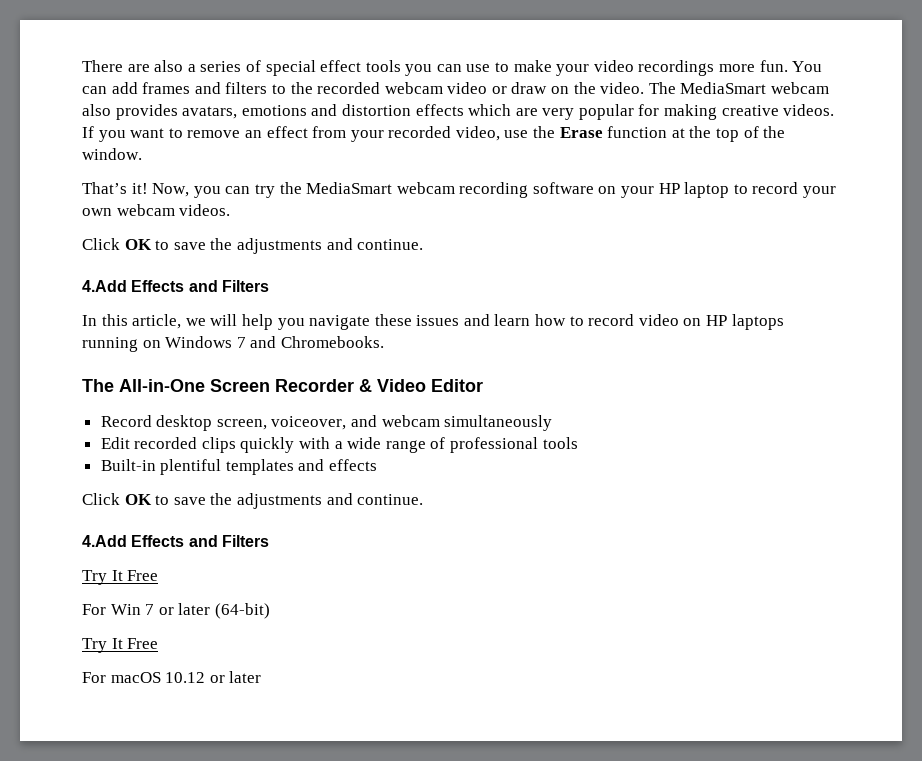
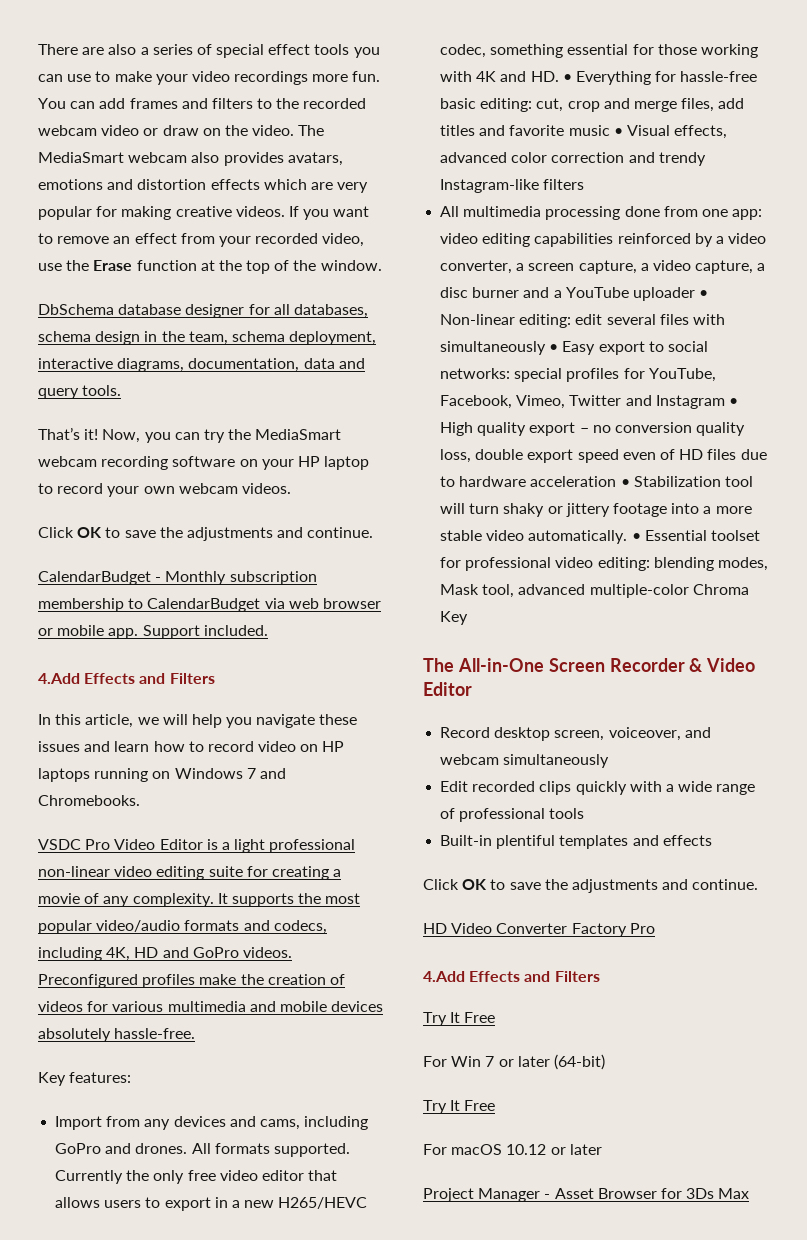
(142, 154) none -> [38,304,368,318] [38,331,377,345] [38,358,365,372] [38,385,122,399] // DbSchema database designer for all databases, schema design in the team, schema deployment, interactive diagrams, documentation, data and query tools.
(424, 244) none -> [38,571,317,585] [38,598,381,612] [38,625,268,639] // CalendarBudget - Monthly subscription membership to CalendarBudget via web browser or mobile app. Support included.
(384, 342) none -> [38,839,356,853] [38,866,342,880] [38,893,361,907] [38,920,327,934] [38,947,292,961] [38,974,345,988] [38,1001,384,1012] [38,1028,196,1042] [38,1072,132,1086] [55,1116,369,1130] [55,1143,350,1157] [55,1170,338,1184] [55,1197,368,1211] [440,44,758,58] [440,71,758,85] [440,98,745,112] [440,125,728,139] [440,152,706,166] [440,179,585,193] [440,206,763,220] [440,233,767,247] [440,260,766,274] [440,287,709,301] [440,314,725,328] [440,341,708,355] [440,368,716,382] [440,395,738,409] [440,422,746,436] [440,449,767,463] [440,476,753,487] [440,503,752,517] [440,530,760,544] [440,557,768,571] [440,584,749,598] [440,611,469,625] // VSDC Pro Video Editor is a light professional non-linear video editing suite for creating a movie of any complexity. It supports the most popular video/audio formats and codecs, including 4K, HD and GoPro videos. Preconfigured profiles make the creation of videos for various multimedia and mobile devices absolutely hassle-free. // Key features: // Import from any devices and cams, including GoPro and drones. All formats supported. Сurrently the only free video editor that allows users to export in a new H265/HEVC codec, something essential for those working with 4K and HD. • Everything for hassle-free basic editing: cut, crop and merge files, add titles and favorite music • Visual effects, advanced color correction and trendy Instagram-like filters // All multimedia processing done from one app: video editing capabilities reinforced by a video converter, a screen capture, a video capture, a disc burner and a YouTube uploader • Non-linear editing: edit several files with simultaneously • Easy export to social networks: special profiles for YouTube, Facebook, Vimeo, Twitter and Instagram • High quality export – no conversion quality loss, double export speed even of HD files due to hardware acceleration • Stabilization tool will turn shaky or jittery footage into a more stable video automatically. • Essential toolset for professional video editing: blending modes, Mask tool, advanced multiple-color Chroma Key
(424, 499) none -> [423,923,655,937] // HD Video Converter Factory Pro
(262, 677) none -> [423,1188,750,1202] // Project Manager - Asset Browser for 3Ds Max

